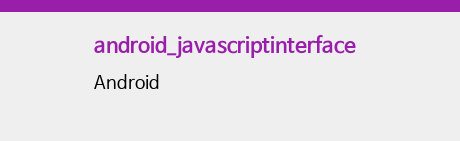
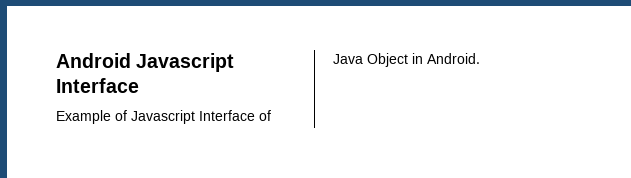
[94,35,356,59] [94,74,160,89] android_javascriptinterface // Android -> [56,53,235,72] [56,78,139,93] [56,110,271,124] [333,53,480,67] Android Javascript Interface // Example of Javascript Interface of Java Object in Android.

